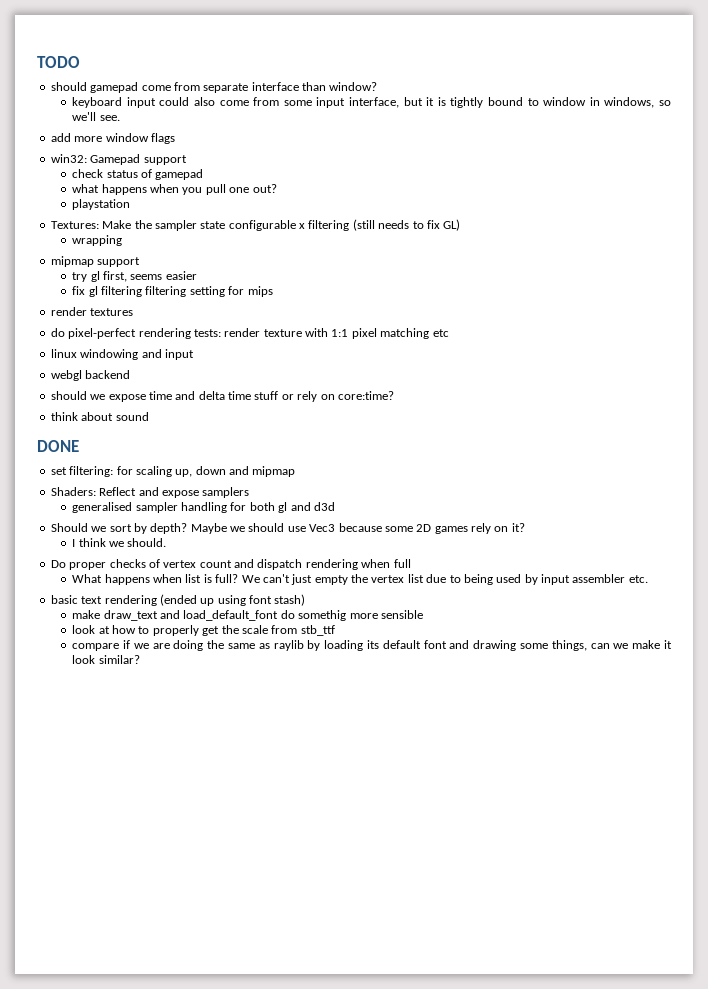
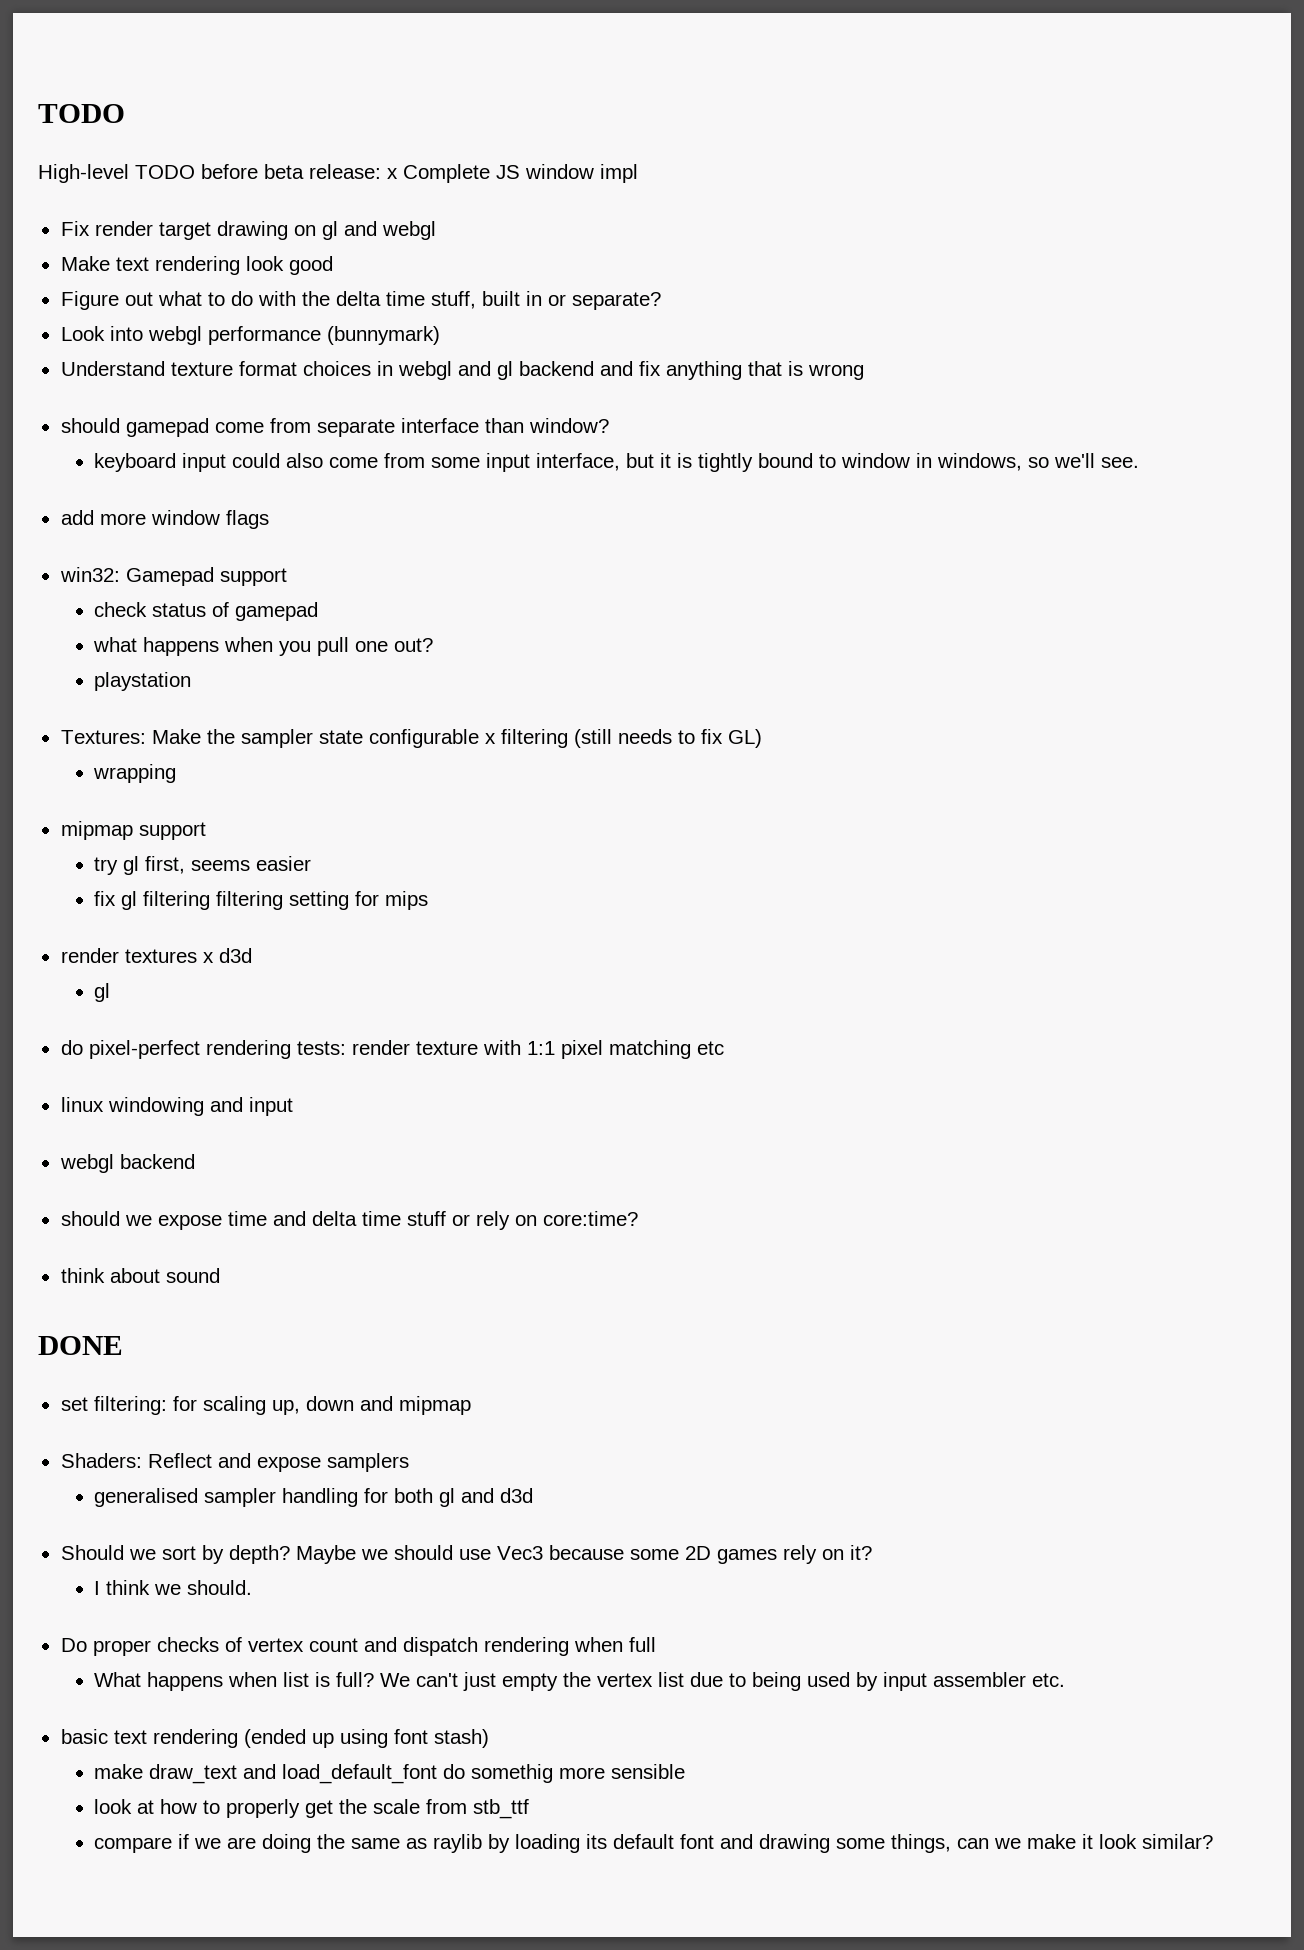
[37,56,80,68] TODO -> [38,104,125,123] [38,164,638,183] [60,221,436,240] [60,256,333,275] [60,291,661,310] [60,326,440,345] [60,361,864,380] TODO // High-level TODO before beta release: x Complete JS window impl // Fix render target drawing on gl and webgl // Make text rendering look good // Figure out what to do with the delta time stuff, built in or separate? // Look into webgl performance (bunnymark) // Understand texture format choices in webgl and gl backend and fix anything that is wrong
(134, 312) none -> [202,948,252,963] [94,983,111,1002] x d3d // gl

